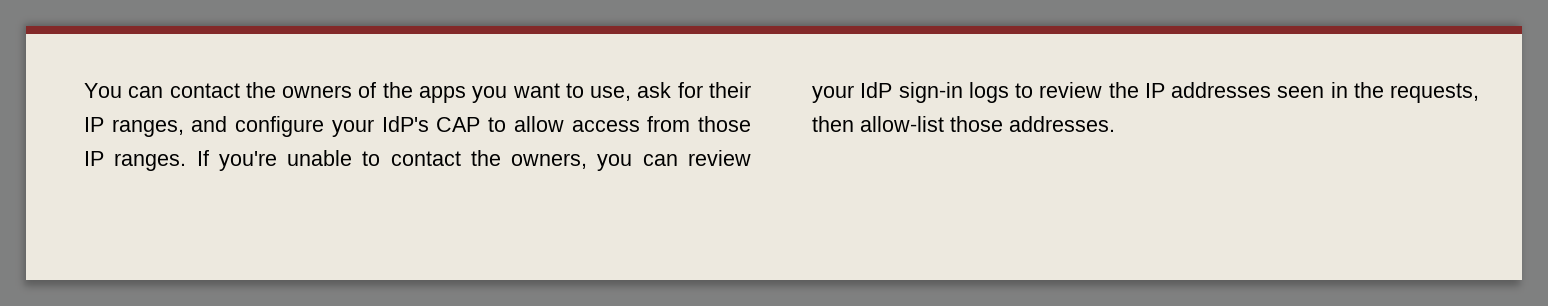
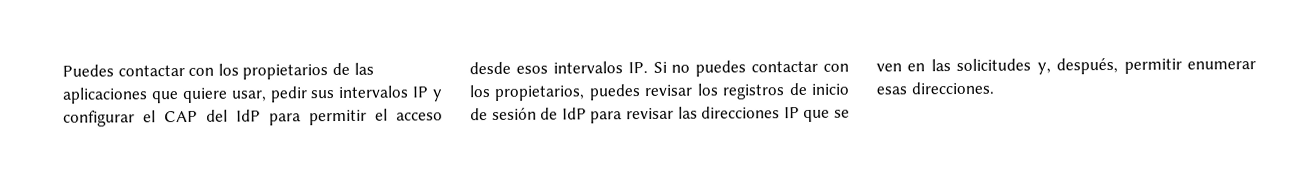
[84,82,752,103] [84,116,752,137] [84,150,751,171] [812,82,1479,103] [812,116,1115,132] You can contact the owners of the apps you want to use, ask for their IP ranges, and configure your IdP's CAP to allow access from those IP ranges. If you're unable to contact the owners, you can review your IdP sign-in logs to review the IP addresses seen in the requests, then allow-list those addresses. -> [62,62,374,80] [62,85,443,104] [63,108,443,127] [469,60,849,77] [469,82,850,101] [470,106,850,124] [876,57,1256,75] [876,81,995,95] Puedes contactar con los propietarios de las aplicaciones que quiere usar, pedir sus intervalos IP y configurar el CAP del IdP para permitir el acceso desde esos intervalos IP. Si no puedes contactar con los propietarios, puedes revisar los registros de inicio de sesión de IdP para revisar las direcciones IP que se ven en las solicitudes y, después, permitir enumerar esas direcciones.

